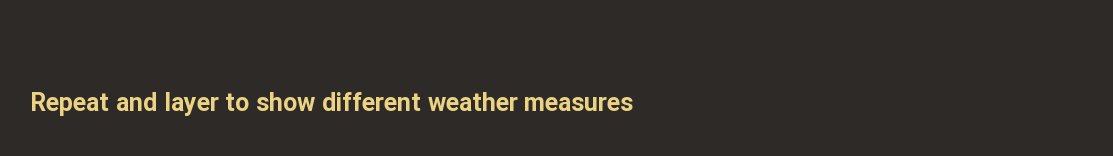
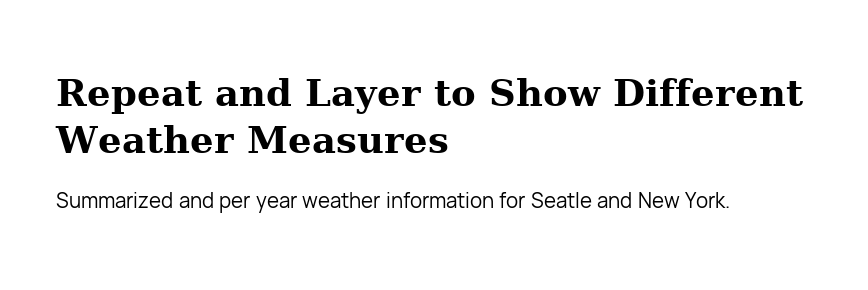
[163,92,634,116] layer to show different weather measures -> [305,78,803,114] [55,125,449,153] [56,192,731,213] Layer to Show Different Weather Measures // Summarized and per year weather information for Seatle and New York.

